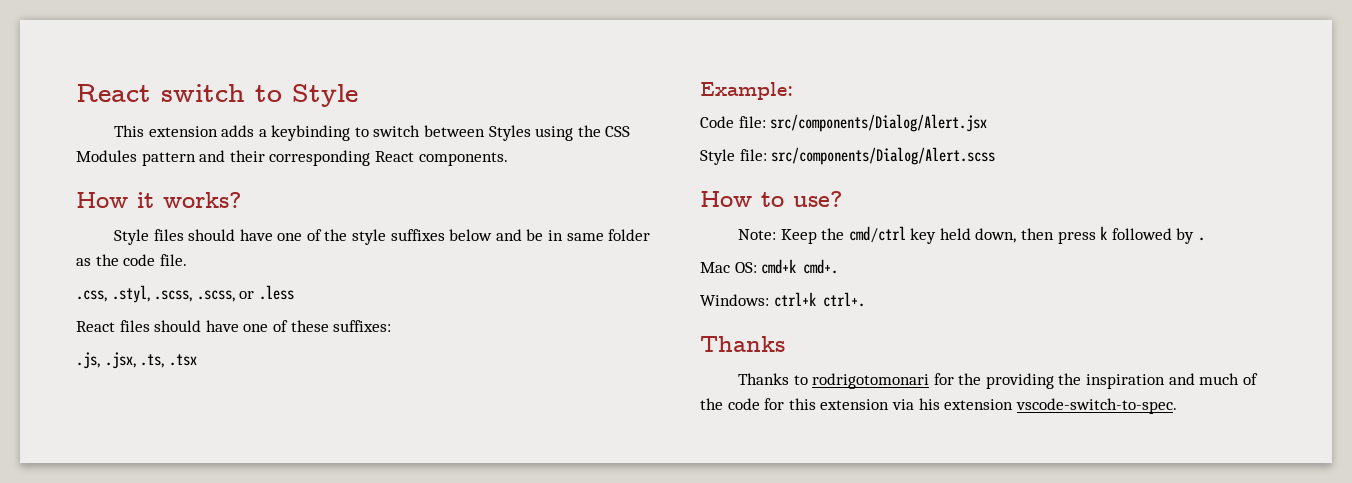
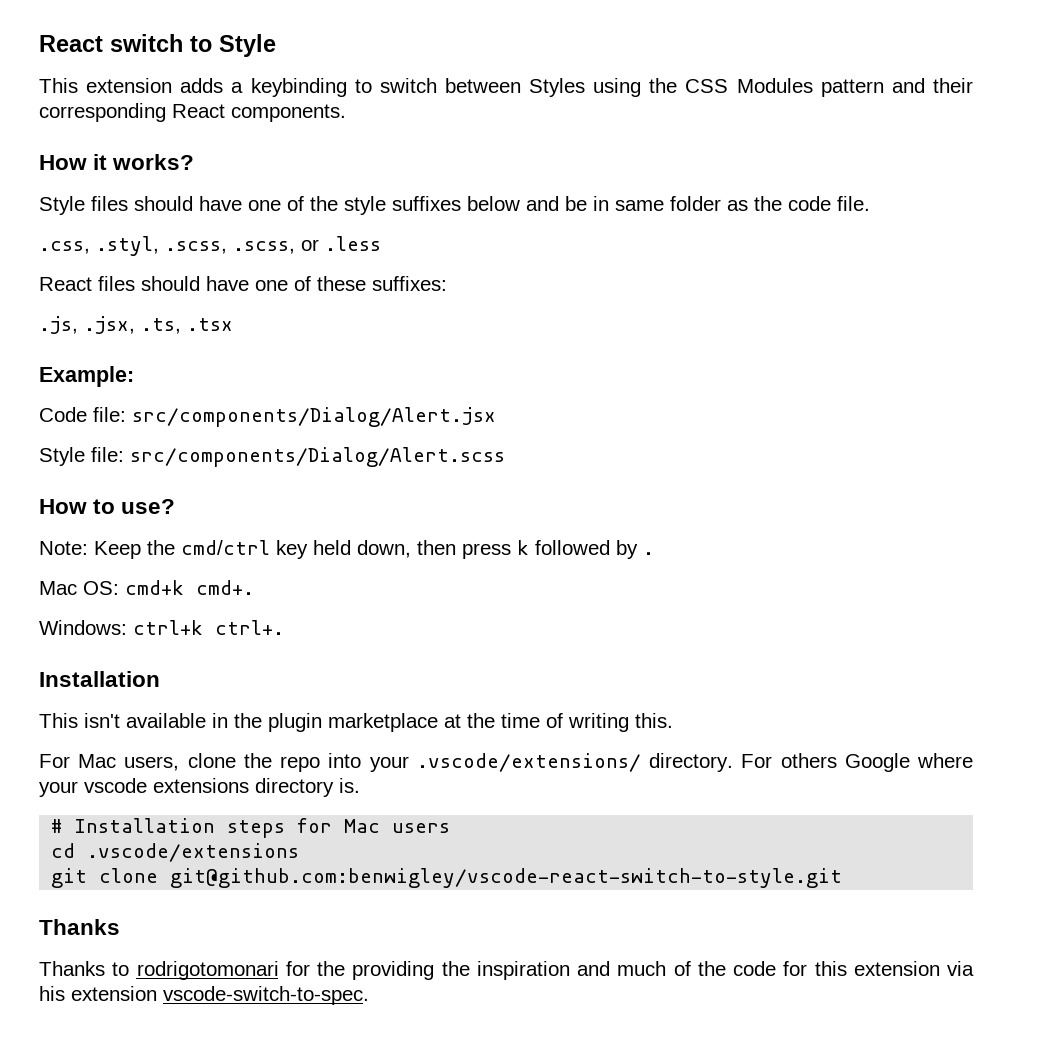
(865, 299) none -> [39,671,160,687] [39,713,673,732] [39,753,974,772] [39,778,360,797] [51,818,451,838] [51,843,300,862] [51,868,843,888] // Installation // This isn't available in the plugin marketplace at the time of writing this. // For Mac users, clone the repo into your .vscode/extensions/ directory. For others Google where your vscode extensions directory is. // # Installation steps for Mac users // cd .vscode/extensions // git clone git@github.com:benwigley/vscode-react-switch-to-style.git

